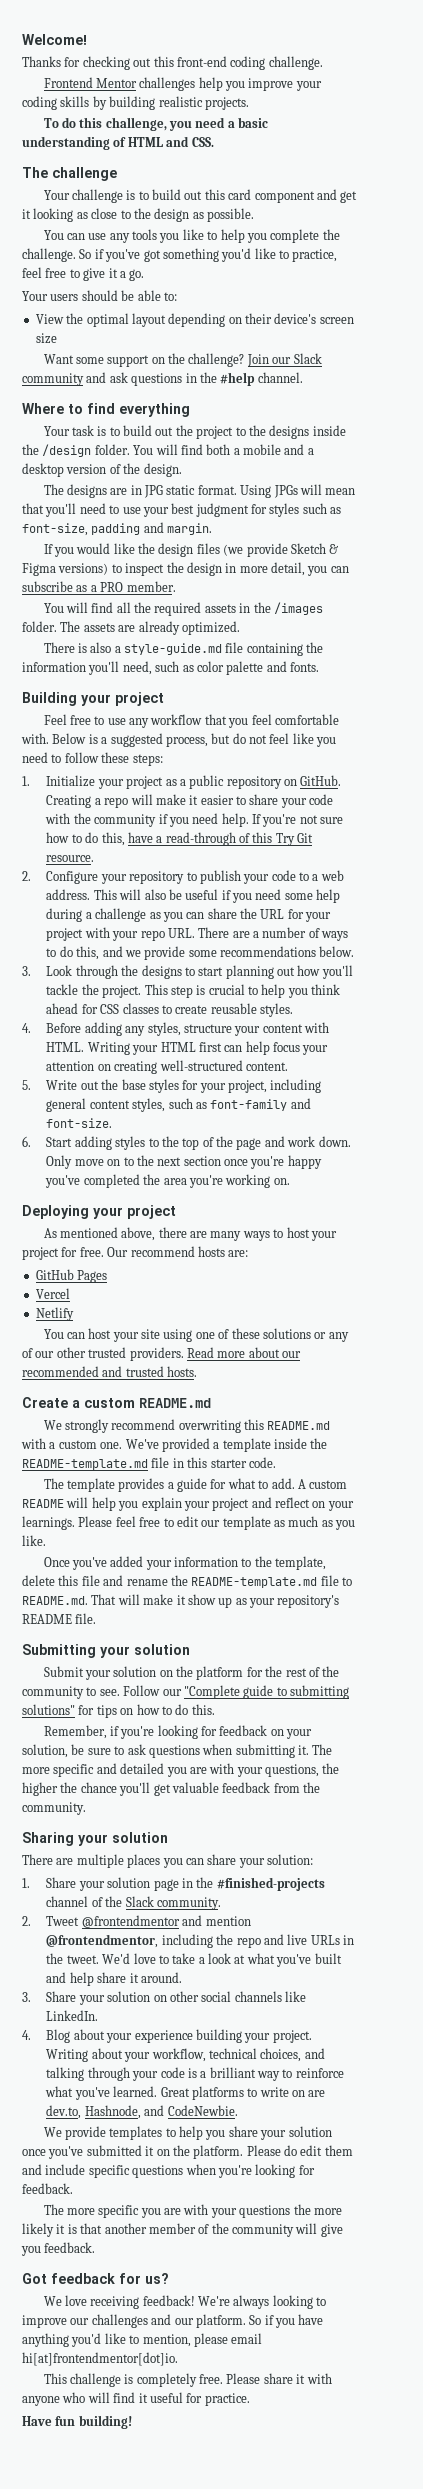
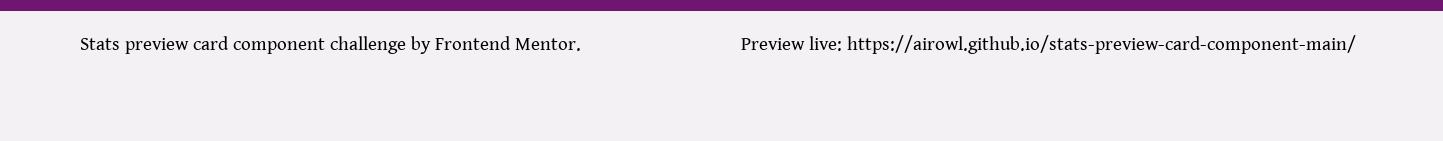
[22,34,87,45] [22,56,323,70] [43,77,322,91] [22,96,249,110] [43,117,269,131] [22,136,214,150] [22,167,117,181] [43,189,358,203] [22,208,254,222] [43,229,340,243] [22,248,338,262] [22,267,145,281] [22,290,177,301] [35,313,354,327] [35,333,57,344] [43,353,322,367] [22,372,303,386] [22,403,190,417] [43,425,346,439] [22,444,314,457] [22,463,182,477] [43,484,356,498] [22,503,342,517] [22,522,213,536] [43,543,339,557] [22,562,349,576] [22,581,176,592] [43,602,323,616] [22,621,240,635] [43,642,324,656] [22,661,319,675] [22,692,164,706] [43,714,339,728] [21,733,337,747] [22,752,163,766] [22,775,342,789] [46,794,334,808] [45,813,344,827] [46,832,314,846] [46,855,95,862] [22,870,344,884] [46,889,341,903] [46,908,332,922] [46,927,349,941] [46,946,355,960] [22,965,353,979] [46,984,341,998] [46,1003,294,1017] [22,1022,330,1036] [46,1041,329,1055] [46,1060,288,1074] [22,1079,322,1093] [46,1098,311,1112] [46,1118,113,1128] [22,1136,351,1150] [46,1155,322,1169] [45,1174,290,1188] [22,1205,176,1219] [43,1227,337,1241] [22,1246,249,1260] [35,1269,108,1283] [35,1288,70,1299] [35,1307,74,1321] [43,1328,349,1342] [22,1347,301,1361] [22,1366,198,1377] [22,1397,211,1408] [43,1419,331,1433] [21,1438,328,1452] [22,1457,276,1470] [43,1478,348,1492] [22,1497,354,1511] [22,1516,356,1530] [22,1535,46,1546] [43,1556,327,1570] [22,1575,352,1588] [22,1594,340,1608] [22,1613,97,1624] [22,1644,190,1658] [43,1666,340,1680] [22,1685,349,1699] [22,1704,215,1718] [43,1725,313,1739] [22,1744,333,1758] [22,1763,340,1777] [22,1782,320,1796] [22,1802,86,1815] [22,1832,168,1846] [22,1854,313,1868] [22,1877,325,1891] [46,1896,221,1910] [22,1915,251,1928] [46,1934,355,1948] [46,1953,342,1967] [46,1972,182,1986] [22,1991,307,2005] [46,2010,99,2021] [22,2029,312,2043] [46,2048,325,2062] [46,2067,344,2081] [45,2086,326,2100] [46,2105,238,2119] [43,2126,332,2140] [22,2145,353,2159] [22,2164,315,2178] [22,2183,73,2194] [43,2204,342,2218] [22,2223,343,2237] [21,2242,96,2256] [22,2273,169,2284] [43,2295,327,2309] [22,2314,324,2328] [22,2333,263,2347] [22,2352,178,2366] [43,2373,332,2387] [22,2392,250,2406] [22,2415,132,2429] Welcome! // Thanks for checking out this front-end coding challenge. // Frontend Mentor challenges help you improve your coding skills by building realistic projects. // To do this challenge, you need a basic understanding of HTML and CSS. // The challenge // Your challenge is to build out this card component and get it looking as close to the design as possible. // You can use any tools you like to help you complete the challenge. So if you've got something you'd like to practice, feel free to give it a go. // Your users should be able to: // View the optimal layout depending on their device's screen size // Want some support on the challenge? Join our Slack community and ask questions in the #help channel. // Where to find everything // Your task is to build out the project to the designs inside the /design folder. You will find both a mobile and a desktop version of the design. // The designs are in JPG static format. Using JPGs will mean that you'll need to use your best judgment for styles such as font-size, padding and margin. // If you would like the design files (we provide Sketch & Figma versions) to inspect the design in more detail, you can subscribe as a PRO member. // You will find all the required assets in the /images folder. The assets are already optimized. // There is also a style-guide.md file containing the information you'll need, such as color palette and fonts. // Building your project // Feel free to use any workflow that you feel comfortable with. Below is a suggested process, but do not feel like you need to follow these steps: // 1. Initialize your project as a public repository on GitHub. Creating a repo will make it easier to share your code with the community if you need help. If you're not sure how to do this, have a read-through of this Try Git resource. // 2. Configure your repository to publish your code to a web address. This will also be useful if you need some help during a challenge as you can share the URL for your project with your repo URL. There are a number of ways to do this, and we provide some recommendations below. // 3. Look through the designs to start planning out how you'll tackle the project. This step is crucial to help you think ahead for CSS classes to create reusable styles. // 4. Before adding any styles, structure your content with HTML. Writing your HTML first can help focus your attention on creating well-structured content. // 5. Write out the base styles for your project, including general content styles, such as font-family and font-size. // 6. Start adding styles to the top of the page and work down. Only move on to the next section once you're happy you've completed the area you're working on. // Deploying your project // As mentioned above, there are many ways to host your project for free. Our recommend hosts are: // GitHub Pages // Vercel // Netlify // You can host your site using one of these solutions or any of our other trusted providers. Read more about our recommended and trusted hosts. // Create a custom README.md // We strongly recommend overwriting this README.md with a custom one. We've provided a template inside the README-template.md file in this starter code. // The template provides a guide for what to add. A custom README will help you explain your project and reflect on your learnings. Please feel free to edit our template as much as you like. // Once you've added your information to the template, delete this file and rename the README-template.md file to README.md. That will make it show up as your repository's README file. // Submitting your solution // Submit your solution on the platform for the rest of the community to see. Follow our "Complete guide to submitting solutions" for tips on how to do this. // Remember, if you're looking for feedback on your solution, be sure to ask questions when submitting it. The more specific and detailed you are with your questions, the higher the chance you'll get valuable feedback from the community. // Sharing your solution // There are multiple places you can share your solution: // 1. Share your solution page in the #finished-projects channel of the Slack community. // 2. Tweet @frontendmentor and mention @frontendmentor, including the repo and live URLs in the tweet. We'd love to take a look at what you've built and help share it around. // 3. Share your solution on other social channels like LinkedIn. // 4. Blog about your experience building your project. Writing about your workflow, technical choices, and talking through your code is a brilliant way to reinforce what you've learned. Great platforms to write on are dev.to, Hashnode, and CodeNewbie. // We provide templates to help you share your solution once you've submitted it on the platform. Please do edit them and include specific questions when you're looking for feedback. // The more specific you are with your questions the more likely it is that another member of the community will give you feedback. // Got feedback for us? // We love receiving feedback! We're always looking to improve our challenges and our platform. So if you have anything you'd like to mention, please email hi[at]frontendmentor[dot]io. // This challenge is completely free. Please share it with anyone who will find it useful for practice. // Have fun building! -> [80,36,581,54] [741,35,1356,54] Stats preview card component challenge by Frontend Mentor. // Preview live: https://airowl.github.io/stats-preview-card-component-main/

